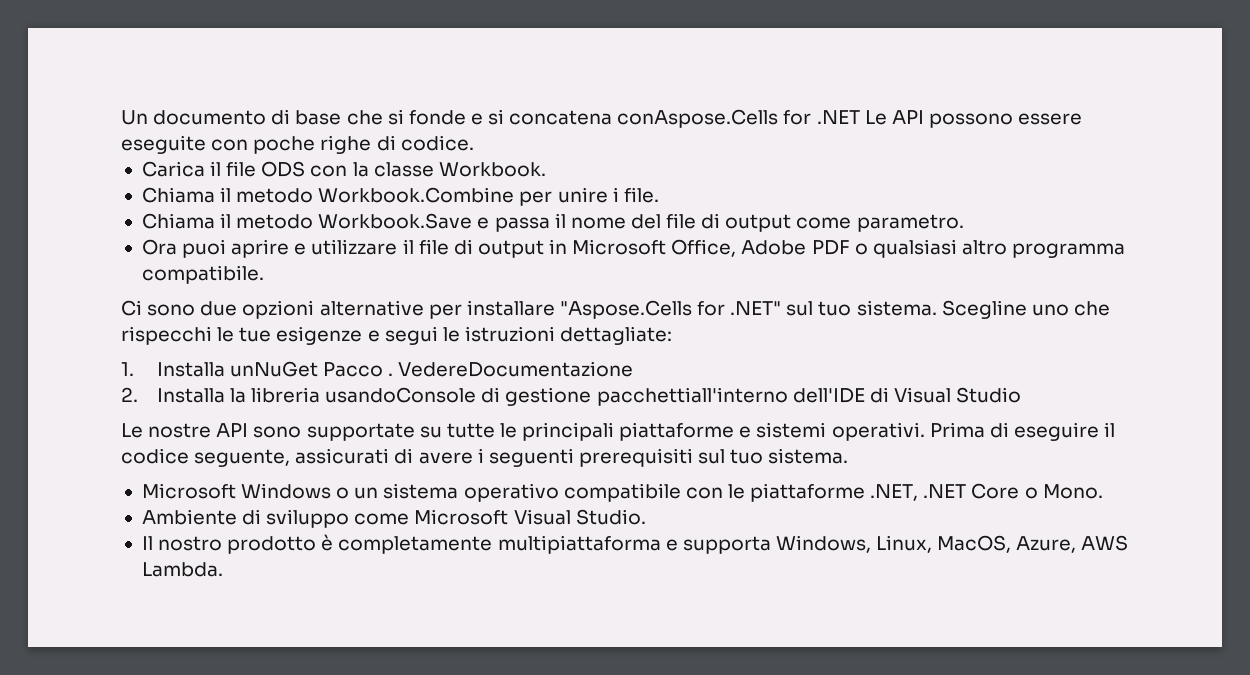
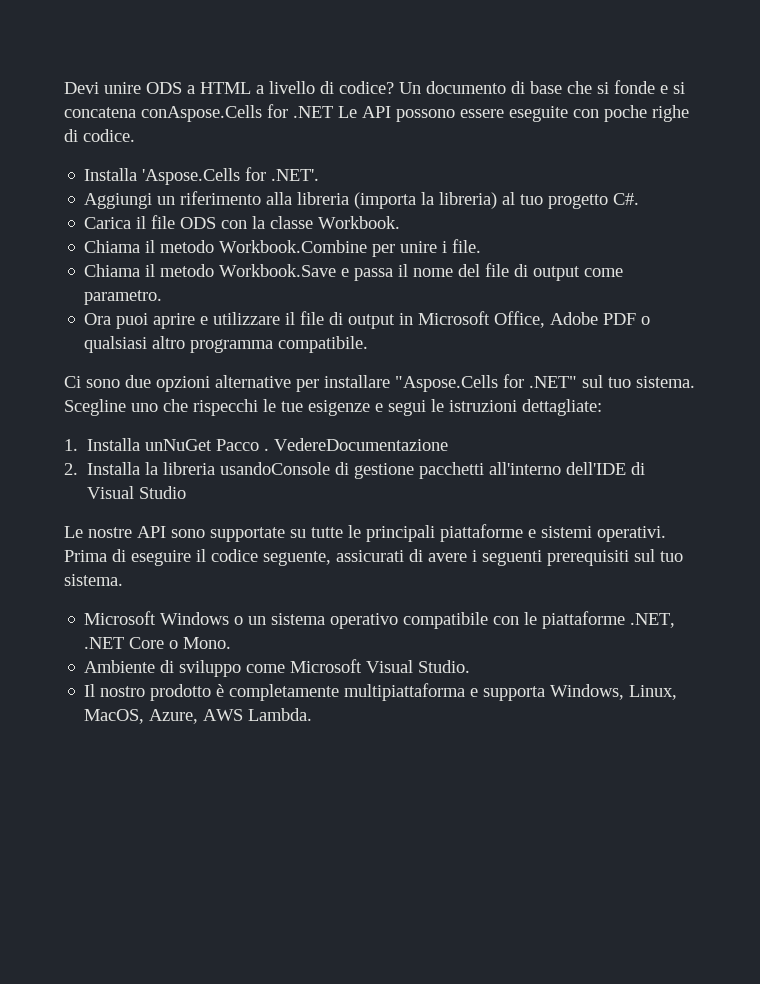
(121, 117) none -> [64,81,394,94] Devi unire ODS a HTML a livello di codice?
(474, 143) none -> [84,167,320,185] [84,191,640,209] // Installa 'Aspose.Cells for .NET'. // Aggiungi un riferimento alla libreria (importa la libreria) al tuo progetto C#.
[596,387,788,406] pacchettiall'interno -> [419,462,562,479] pacchetti all'interno

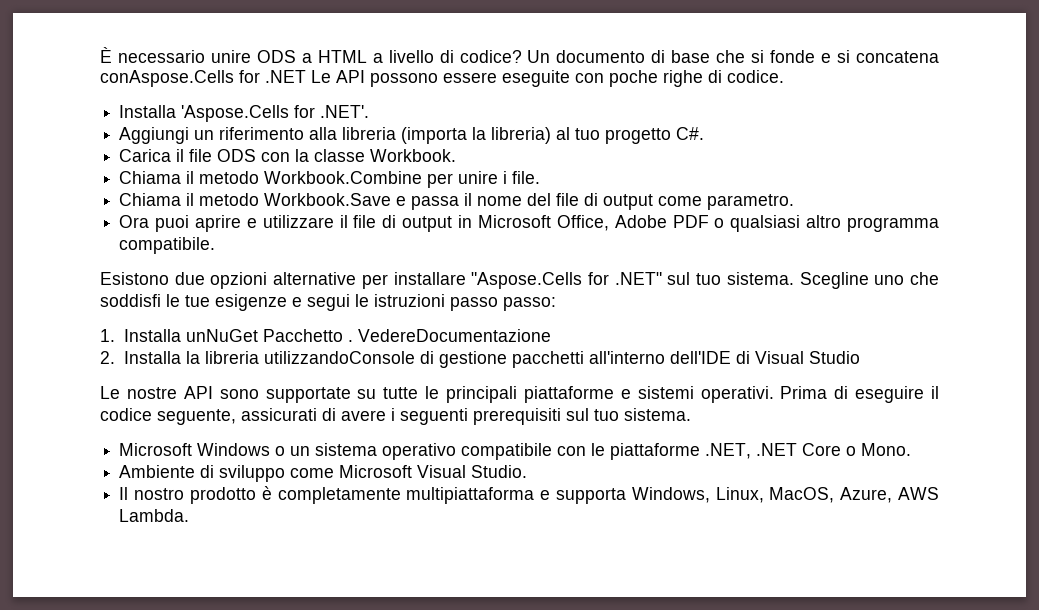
[64,82,99,94] Devi -> [100,47,205,63] È necessario
[64,376,120,388] Ci sono -> [100,272,169,285] Esistono
[193,399,258,416] rispecchi -> [100,294,161,307] soddisfi
[522,399,602,416] dettagliate: -> [450,297,556,311] passo passo:
[216,439,260,451] Pacco -> [262,329,343,342] Pacchetto
[220,462,331,475] usandoConsole -> [263,351,415,364] utilizzandoConsole

